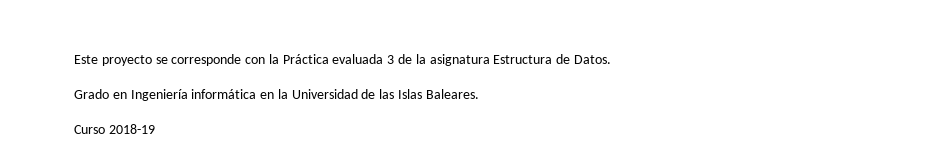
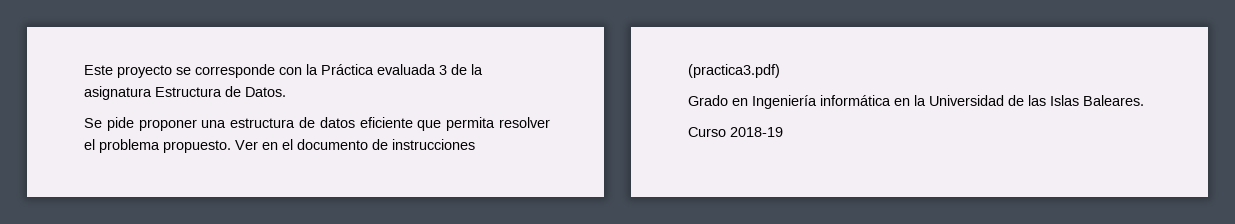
(611, 59) none -> [84,117,550,131] [84,139,475,153] [688,64,780,78] // Se pide proponer una estructura de datos eficiente que permita resolver el problema propuesto. Ver en el documento de instrucciones (practica3.pdf)

